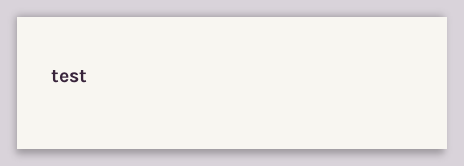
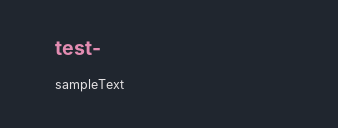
[51,70,87,83] test -> [55,41,101,55] [55,79,124,92] test- // sampleText

